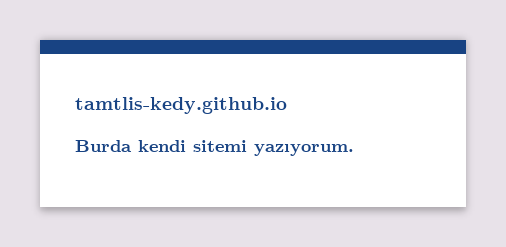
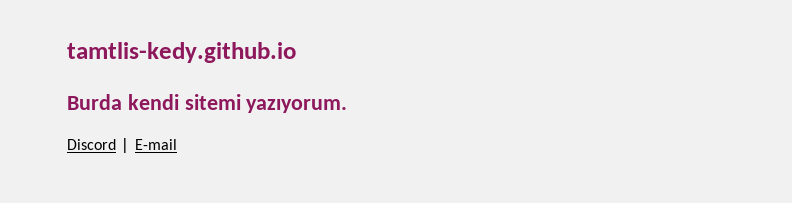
(354, 150) none -> [67,138,177,153] // Discord | E-mail

